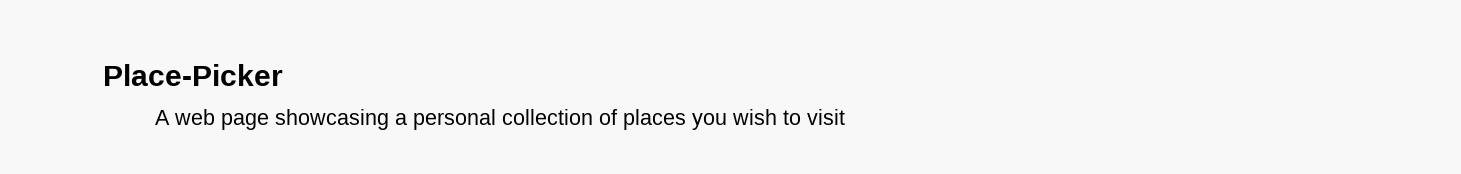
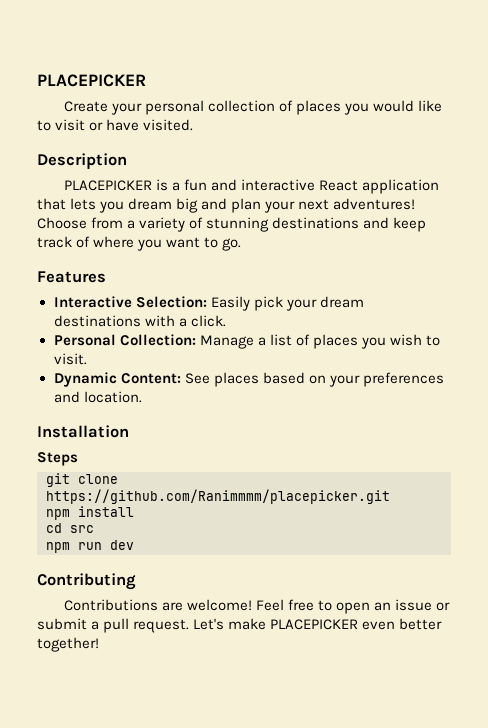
[103,64,283,86] [154,109,407,130] Place-Picker // A web page showcasing a -> [37,74,146,87] [63,101,142,115] PLACEPICKER // Create your
[731,109,845,125] wish to visit -> [372,100,443,112] [37,119,194,131] [37,153,127,169] [63,179,439,194] [37,198,416,213] [37,217,427,232] [37,236,242,251] [37,271,106,283] [53,296,364,311] [53,315,226,327] [53,334,440,349] [53,353,87,365] [53,372,444,387] [53,391,142,403] [37,425,129,438] [37,452,78,466] [46,473,118,487] [46,489,390,504] [46,506,134,520] [46,523,94,533] [46,540,134,553] [37,573,136,590] [63,599,451,614] [37,618,443,633] [37,637,99,652] would like to visit or have visited. // Description // PLACEPICKER is a fun and interactive React application that lets you dream big and plan your next adventures! Choose from a variety of stunning destinations and keep track of where you want to go. // Features // Interactive Selection: Easily pick your dream destinations with a click. // Personal Collection: Manage a list of places you wish to visit. // Dynamic Content: See places based on your preferences and location. // Installation // Steps // git clone https://github.com/Ranimmmm/placepicker.git // npm install // cd src // npm run dev // Contributing // Contributions are welcome! Feel free to open an issue or submit a pull request. Let's make PLACEPICKER even better together!

